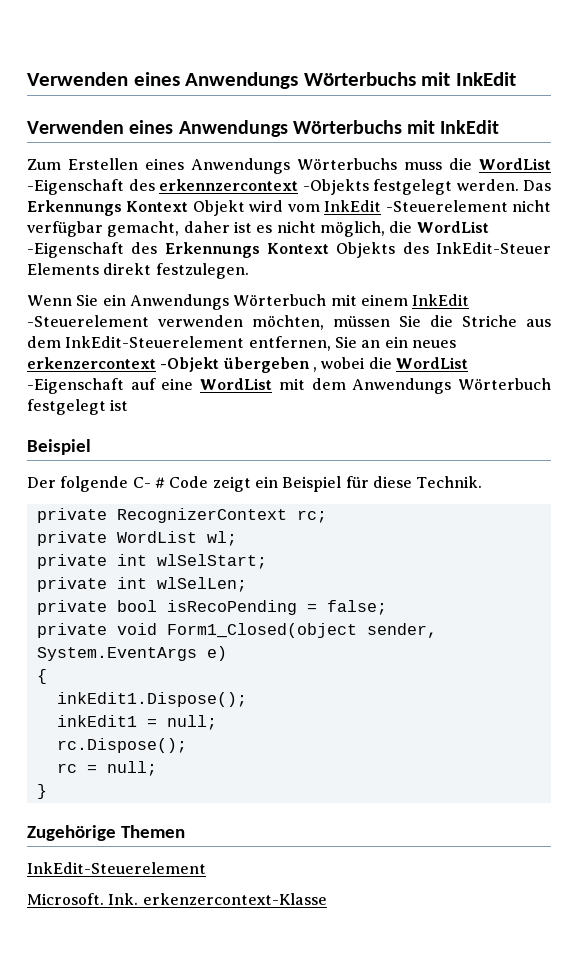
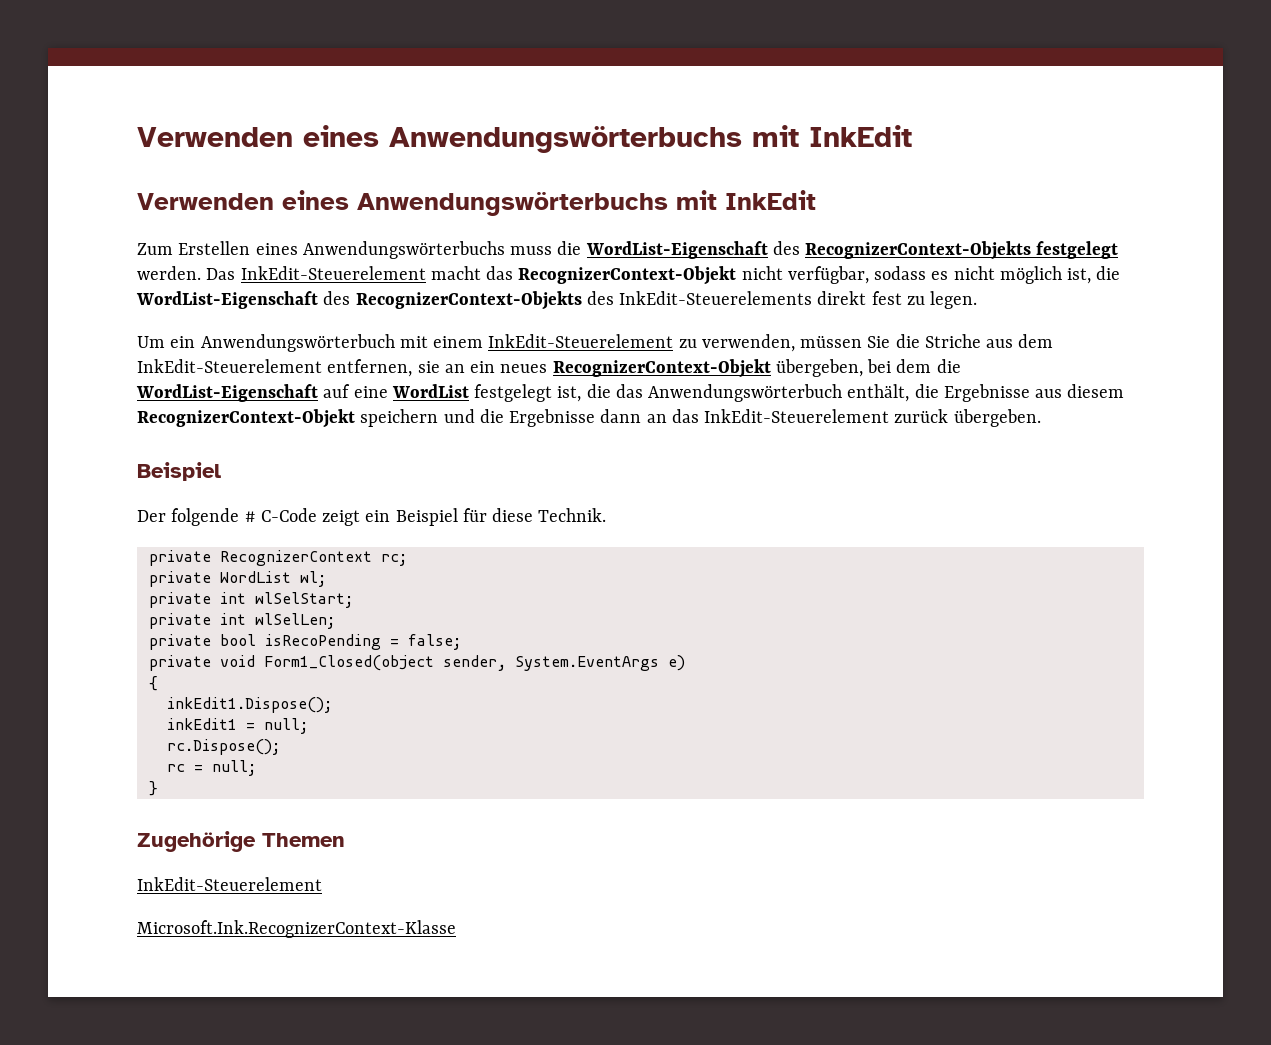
[27,72,416,89] Verwenden eines Anwendungs Wörterbuchs -> [137,125,742,153] Verwenden eines Anwendungswörterbuchs
[178,120,402,137] Anwendungs Wörterbuchs -> [357,191,668,216] Anwendungswörterbuchs
[191,158,551,174] [27,179,551,195] [27,200,551,216] [27,221,489,237] [27,242,551,258] [27,263,249,279] [27,294,470,310] [27,315,324,330] Anwendungs Wörterbuchs muss die WordList -Eigenschaft des erkennzercontext -Objekts festgelegt werden. Das Erkennungs Kontext Objekt wird vom InkEdit -Steuerelement nicht verfügbar gemacht, daher ist es nicht möglich, die WordList -Eigenschaft des Erkennungs Kontext Objekts des InkEdit-Steuer Elements direkt festzulegen. // Wenn Sie ein Anwendungs Wörterbuch mit einem InkEdit -Steuerelement verwenden möchten, -> [302,241,1119,260] [137,266,1121,285] [136,291,978,310] [137,334,795,352] Anwendungswörterbuchs muss die WordList-Eigenschaft des RecognizerContext-Objekts festgelegt werden. Das InkEdit-Steuerelement macht das RecognizerContext-Objekt nicht verfügbar, sodass es nicht möglich ist, die WordList-Eigenschaft des RecognizerContext-Objekts des InkEdit-Steuerelements direkt fest zu legen. // Um ein Anwendungswörterbuch mit einem InkEdit-Steuerelement zu verwenden,
[334,336,357,348] Sie -> [417,361,440,373] sie
[27,357,468,373] [27,378,551,394] [27,399,129,415] erkenzercontext -Objekt übergeben , wobei die WordList -Eigenschaft auf eine WordList mit dem Anwendungs Wörterbuch festgelegt ist -> [552,359,961,378] [136,384,1125,402] [137,409,1041,428] RecognizerContext-Objekt übergeben, bei dem die WordList-Eigenschaft auf eine WordList festgelegt ist, die das Anwendungswörterbuch enthält, die Ergebnisse aus diesem RecognizerContext-Objekt speichern und die Ergebnisse dann an das InkEdit-Steuerelement zurück übergeben.
[132,476,209,488] C- # Code -> [244,508,317,522] # C-Code
[27,893,327,905] Microsoft. Ink. erkenzercontext-Klasse -> [137,920,456,938] Microsoft.Ink.RecognizerContext-Klasse

